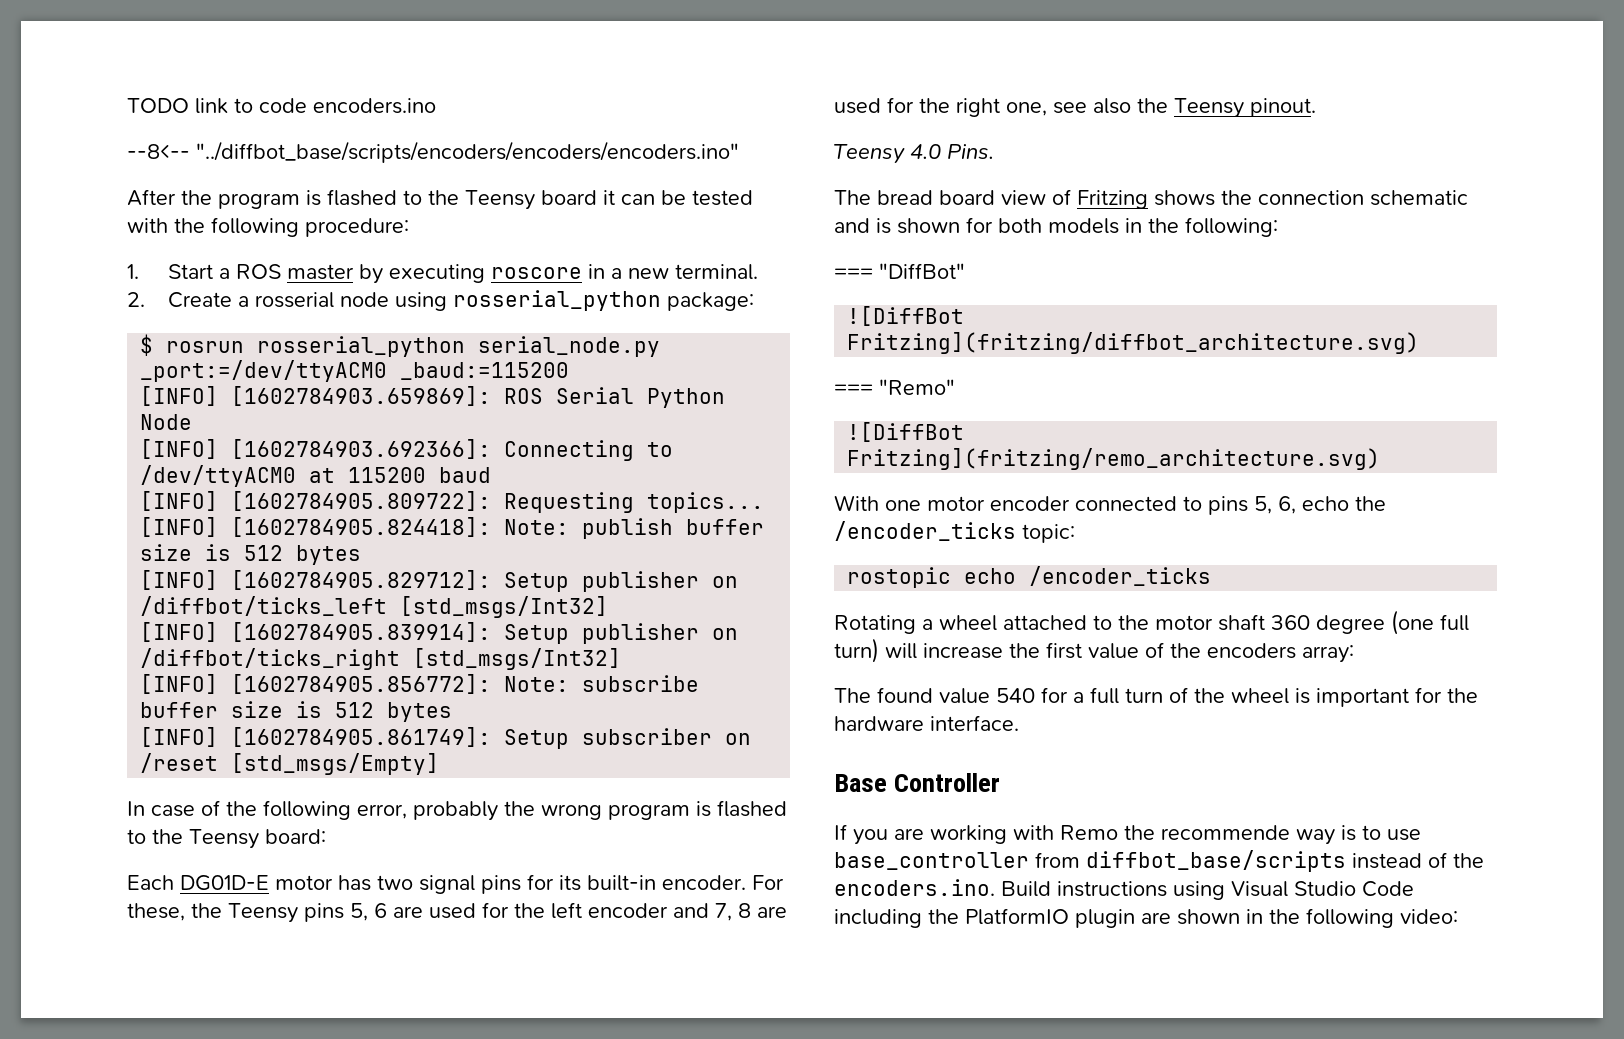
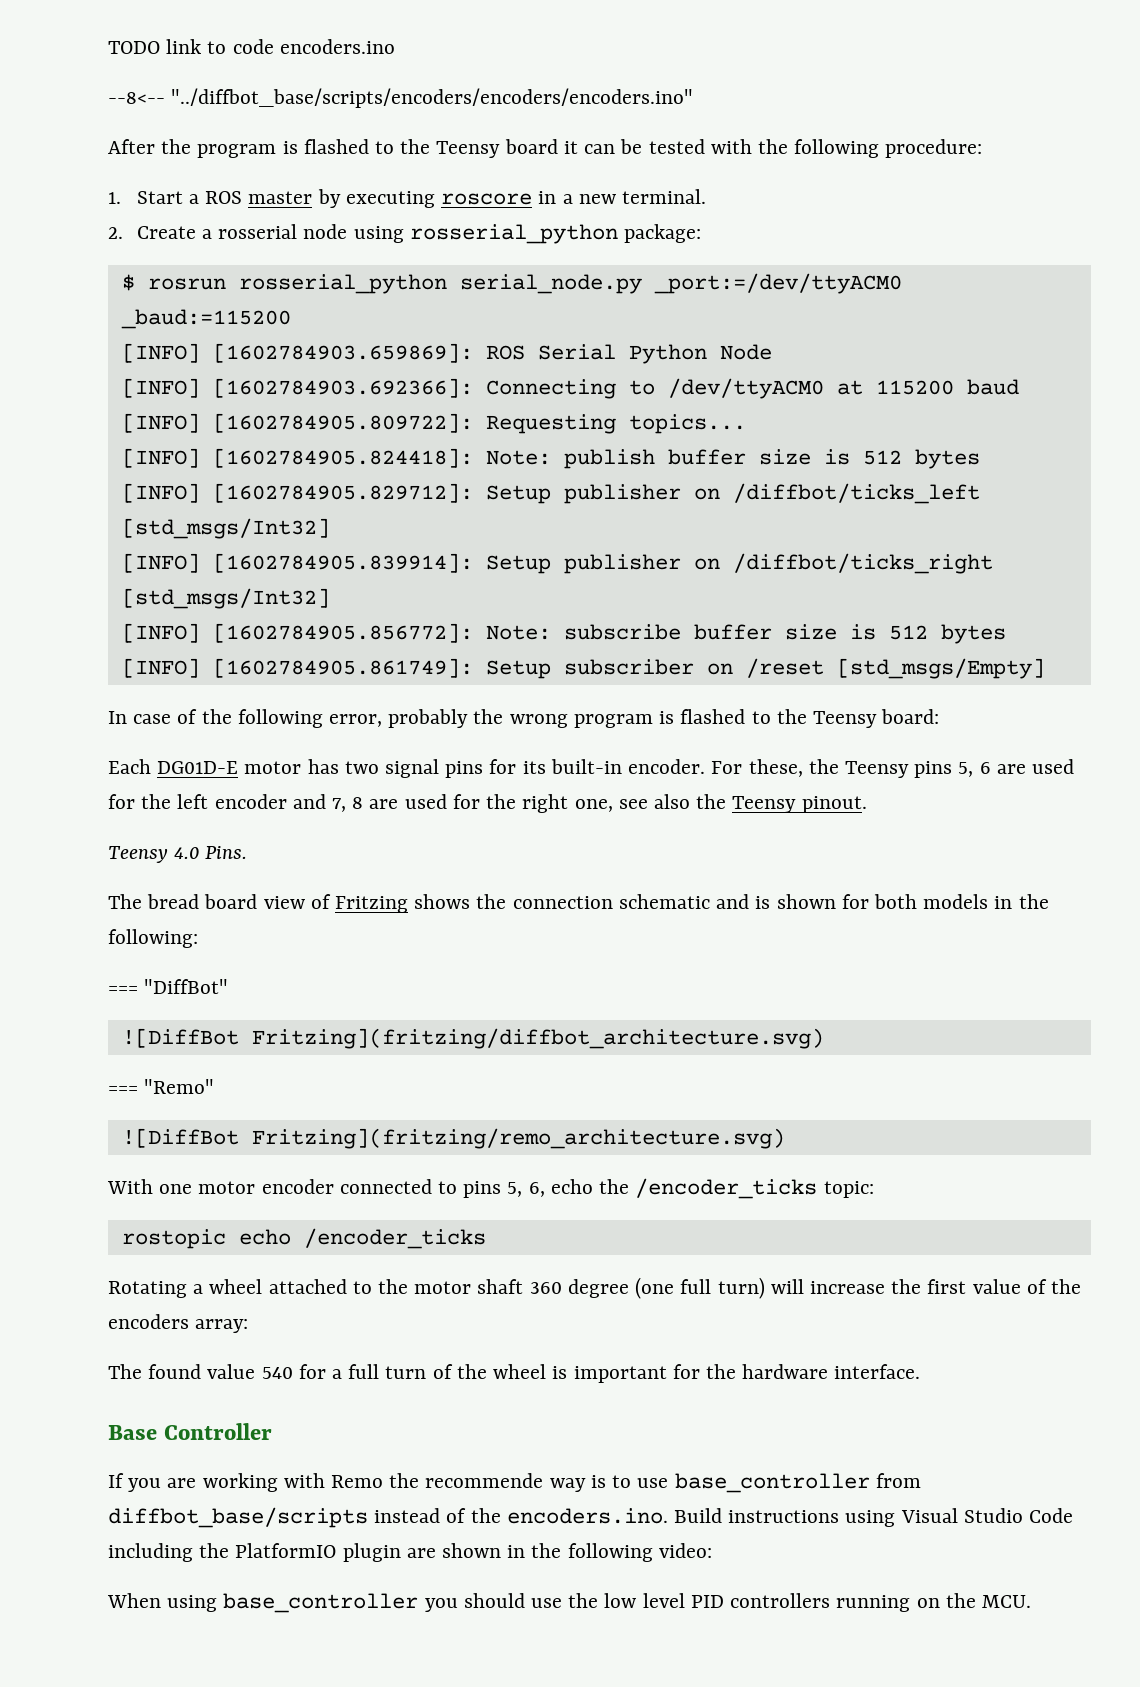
(1458, 916) none -> [107,1593,1031,1613] // When using base_controller you should use the low level PID controllers running on the MCU.

